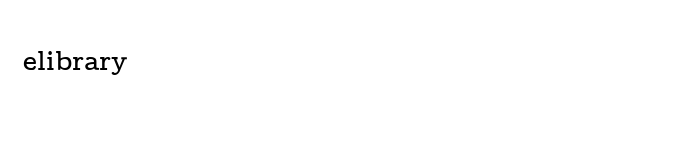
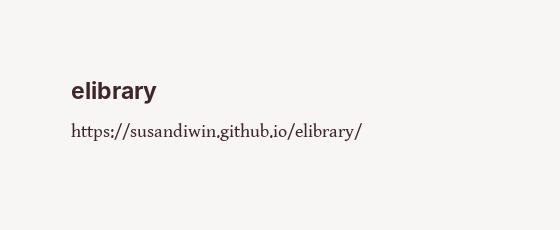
(128, 63) none -> [71,123,363,141] // https://susandiwin.github.io/elibrary/

